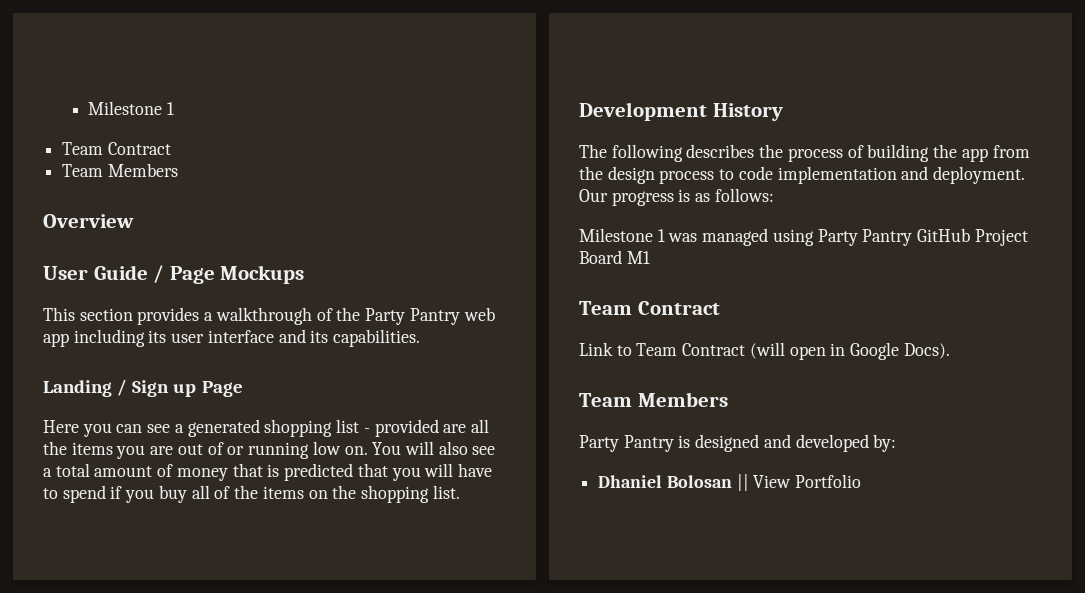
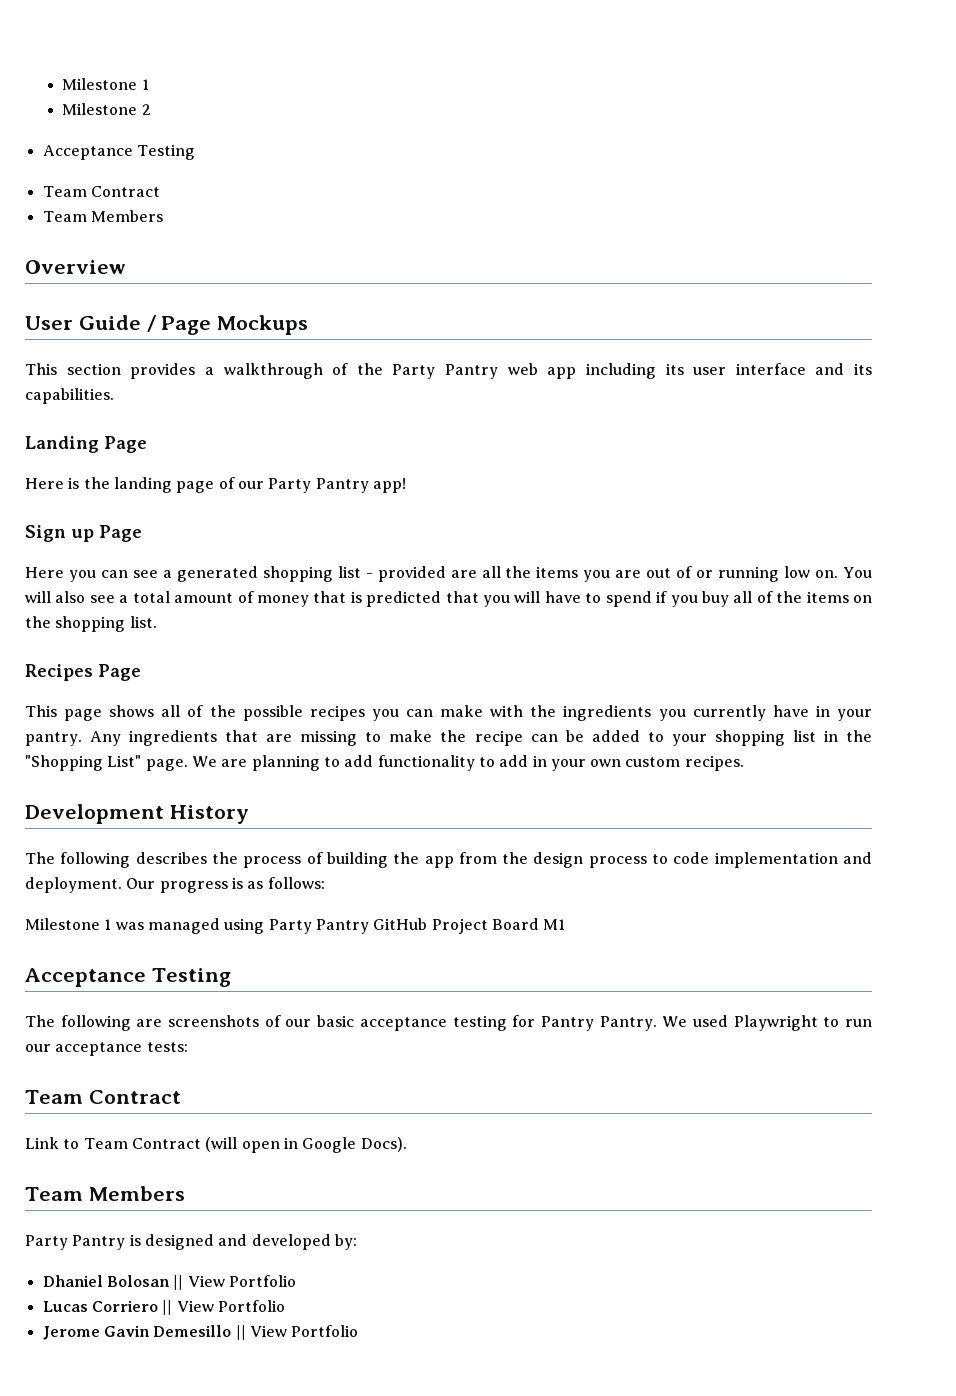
[88,101,175,115] Milestone 1 -> [62,78,149,90] [62,103,151,115] [42,144,195,160] Milestone 1 // Milestone 2 // Acceptance Testing
[117,379,128,396] / -> [104,436,147,453] [25,477,406,493] Page // Here is the landing page of our Party Pantry app! //
(460, 492) none -> [25,664,141,681] [25,705,872,721] [25,730,872,746] [25,755,744,771] // Recipes Page // This page shows all of the possible recipes you can make with the ingredients you currently have in your pantry. Any ingredients that are missing to make the recipe can be added to your shopping list in the "Shopping List" page. We are planning to add functionality to add in your own custom recipes.
(650, 257) none -> [25,968,231,987] [25,1015,872,1031] [25,1042,188,1056] // Acceptance Testing // The following are screenshots of our basic acceptance testing for Pantry Pantry. We used Playwright to run our acceptance tests:
(862, 481) none -> [42,1300,285,1315] [42,1325,359,1340] // Lucas Corriero || View Portfolio // Jerome Gavin Demesillo || View Portfolio

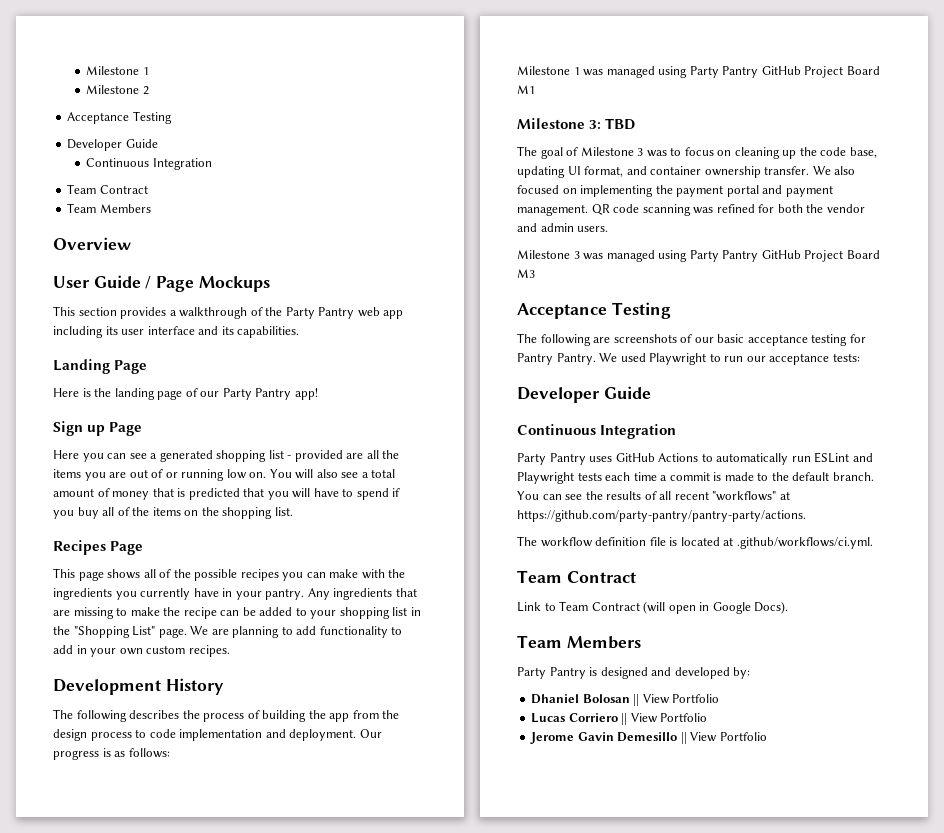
(195, 152) none -> [67,139,158,151] [86,158,212,170] // Developer Guide // Continuous Integration
(566, 924) none -> [517,118,636,130] [517,146,877,159] [517,166,856,178] [517,185,833,197] [517,204,865,216] [517,223,609,232] [517,250,880,262] [517,269,535,278] // Milestone 3: TBD // The goal of Milestone 3 was to focus on cleaning up the code base, updating UI format, and container ownership transfer. We also focused on implementing the payment portal and payment management. QR code scanning was refined for both the vendor and admin users. // Milestone 3 was managed using Party Pantry GitHub Project Board M3
(188, 1047) none -> [517,386,651,403] [517,424,677,439] [517,452,873,465] [517,472,874,484] [517,491,790,501] [517,510,806,522] [517,536,873,549] // Developer Guide // Continuous Integration // Party Pantry uses GitHub Actions to automatically run ESLint and Playwright tests each time a commit is made to the default branch. You can see the results of all recent "workflows" at https://github.com/party-pantry/pantry-party/actions. // The workflow definition file is located at .github/workflows/ci.yml.

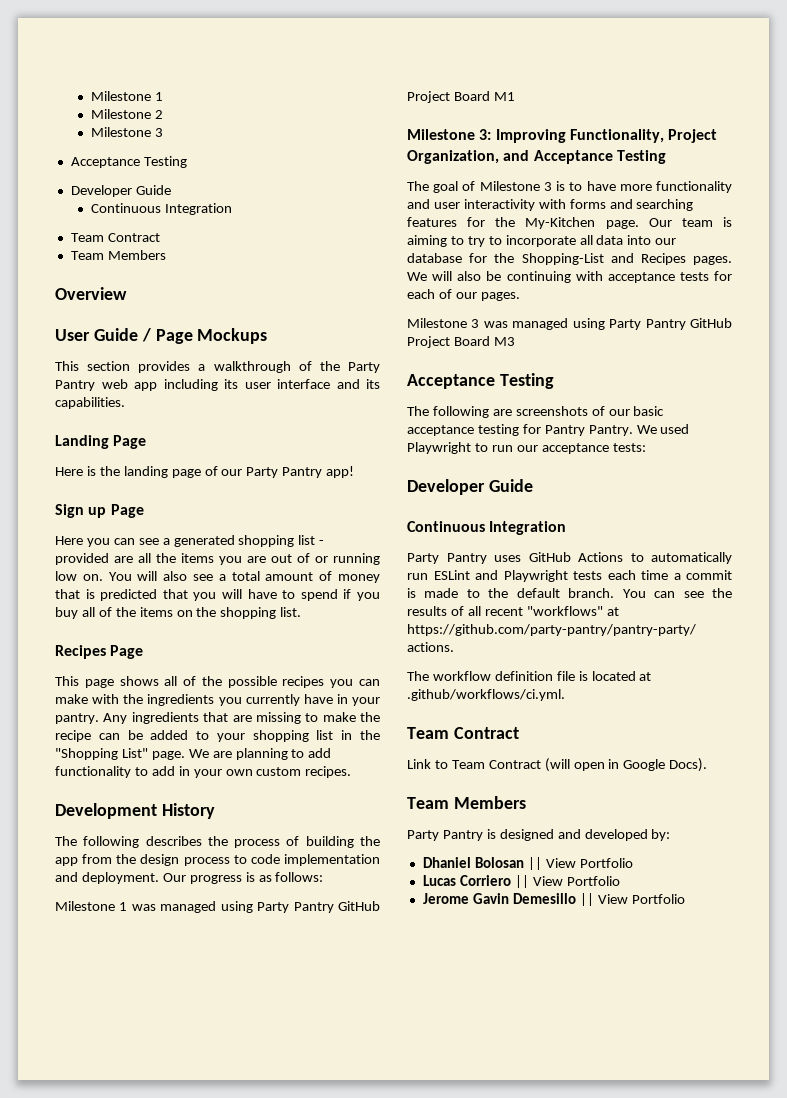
(149, 90) none -> [91,127,164,137] // Milestone 3
[605,118,636,130] TBD -> [495,129,718,143] [407,150,666,164] Improving Functionality, Project Organization, and Acceptance Testing
[646,147,877,159] [517,166,856,178] [517,185,833,197] [517,204,865,216] [517,223,609,232] was to focus on cleaning up the code base, updating UI format, and container ownership transfer. We also focused on implementing the payment portal and payment management. QR code scanning was refined for both the vendor and admin users. -> [556,181,732,193] [407,199,694,211] [407,217,732,229] [407,235,677,247] [407,253,732,265] [407,271,732,283] [407,289,520,301] is to have more functionality and user interactivity with forms and searching features for the My-Kitchen page. Our team is aiming to try to incorporate all data into our database for the Shopping-List and Recipes pages. We will also be continuing with acceptance tests for each of our pages.

